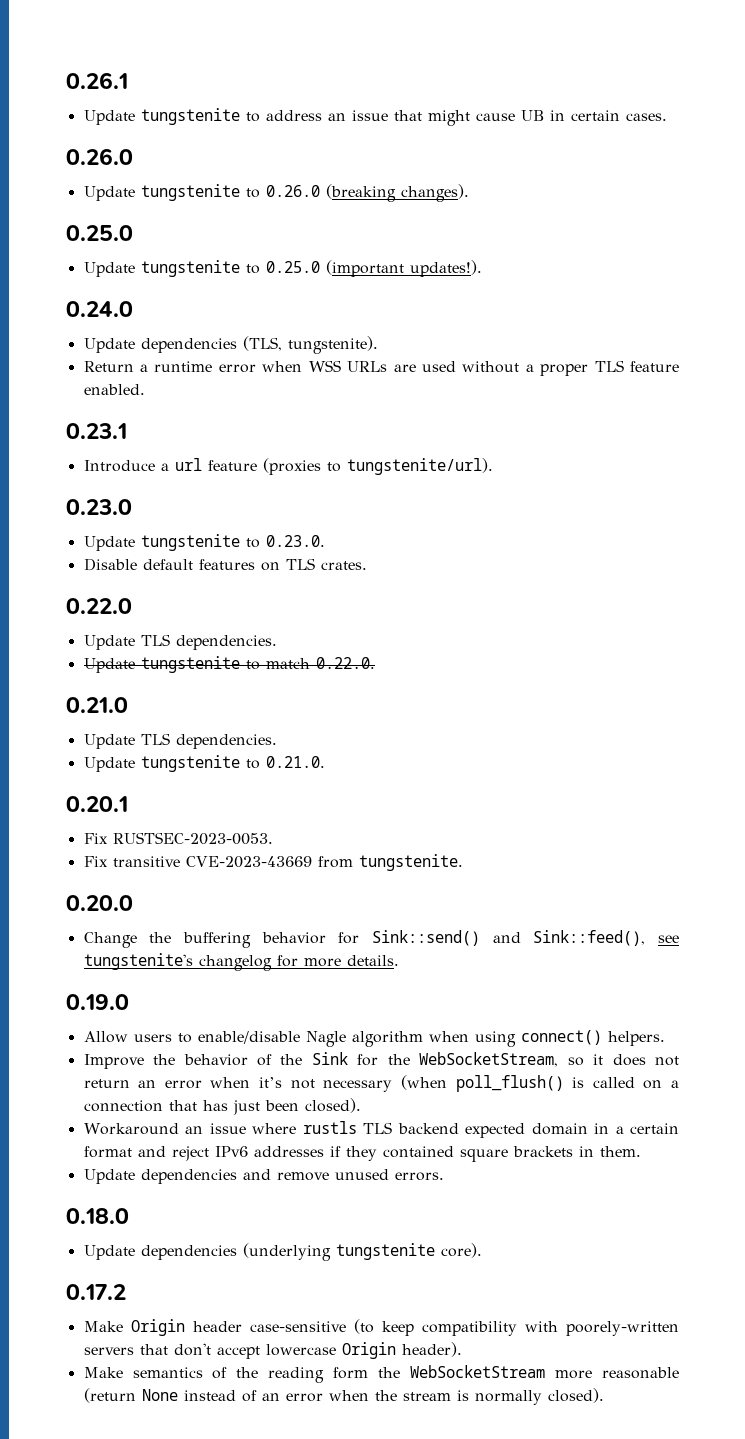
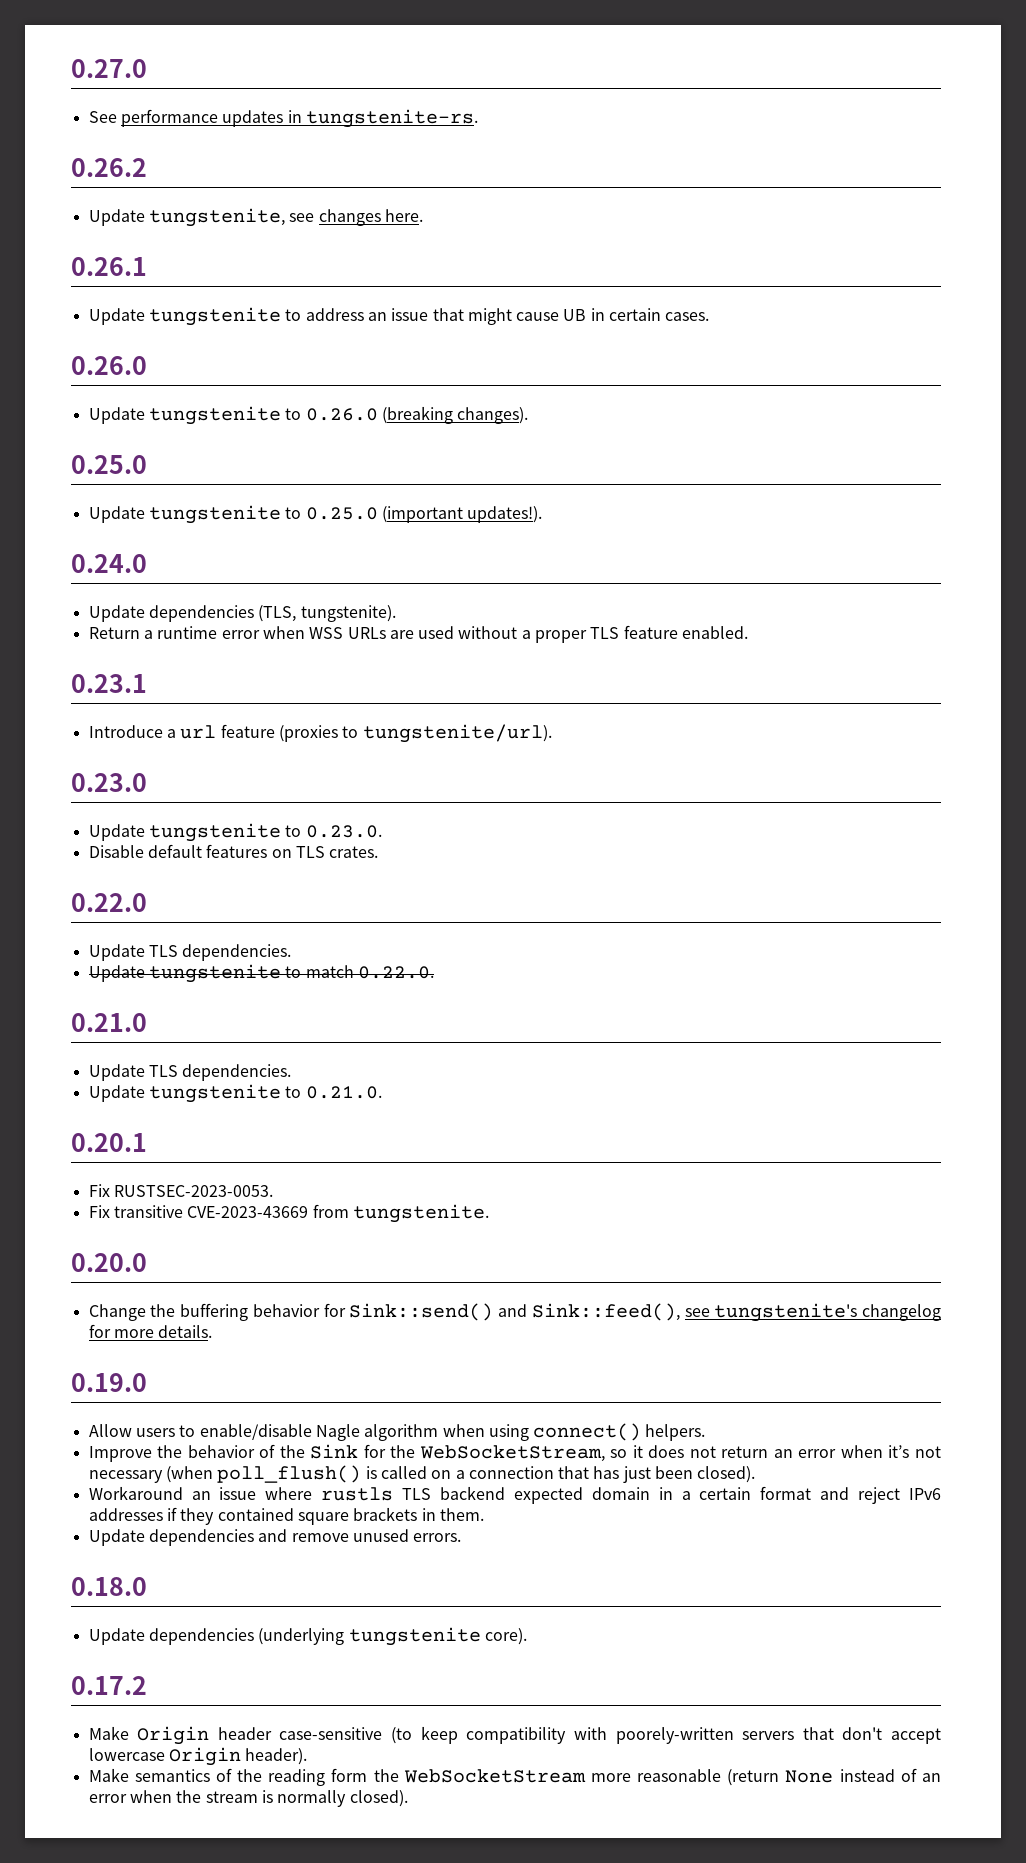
(66, 80) none -> [71,59,147,78] [88,109,478,128] [71,158,147,177] [88,208,423,227] 0.27.0 // See performance updates in tungstenite-rs. // 0.26.2 // Update tungstenite, see changes here. //

